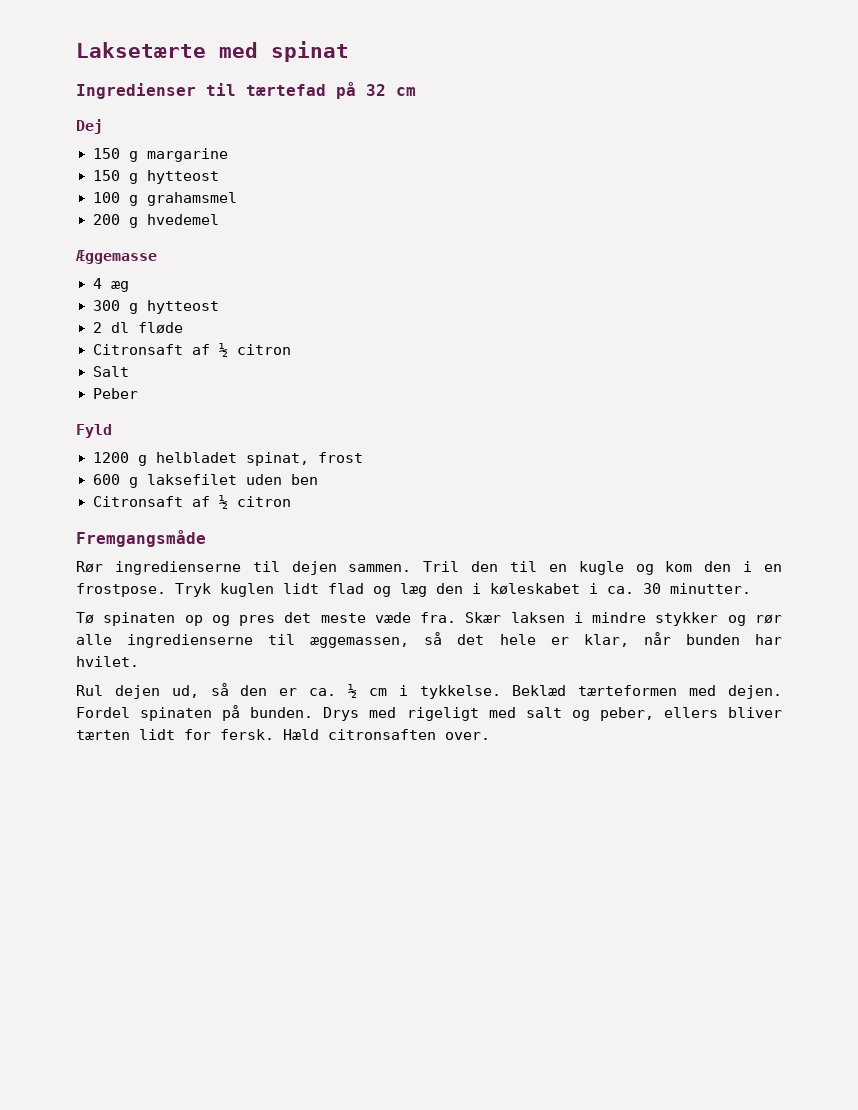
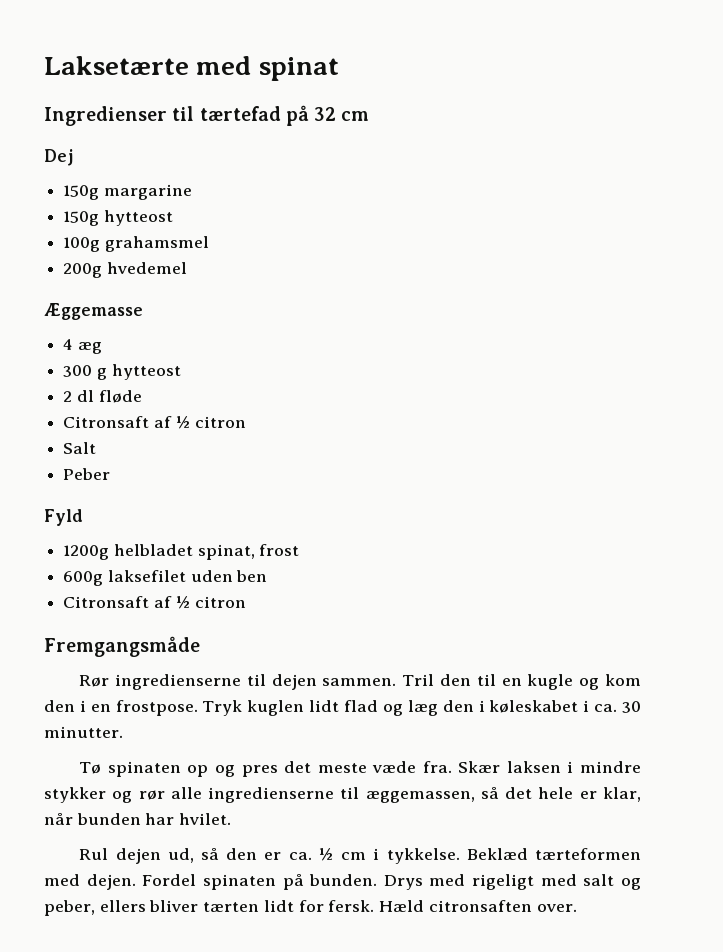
[92,148,138,162] 150 g -> [63,185,100,200] 150g
[92,170,219,184] [92,192,138,206] 150 g hytteost // 100 g -> [63,210,173,226] [63,237,101,252] 150g hytteost // 100g
[92,214,138,228] 200 g -> [63,263,103,278] 200g
[92,452,147,466] 1200 g -> [63,545,110,560] 1200g
[92,474,138,488] 600 g -> [63,571,104,586] 600g

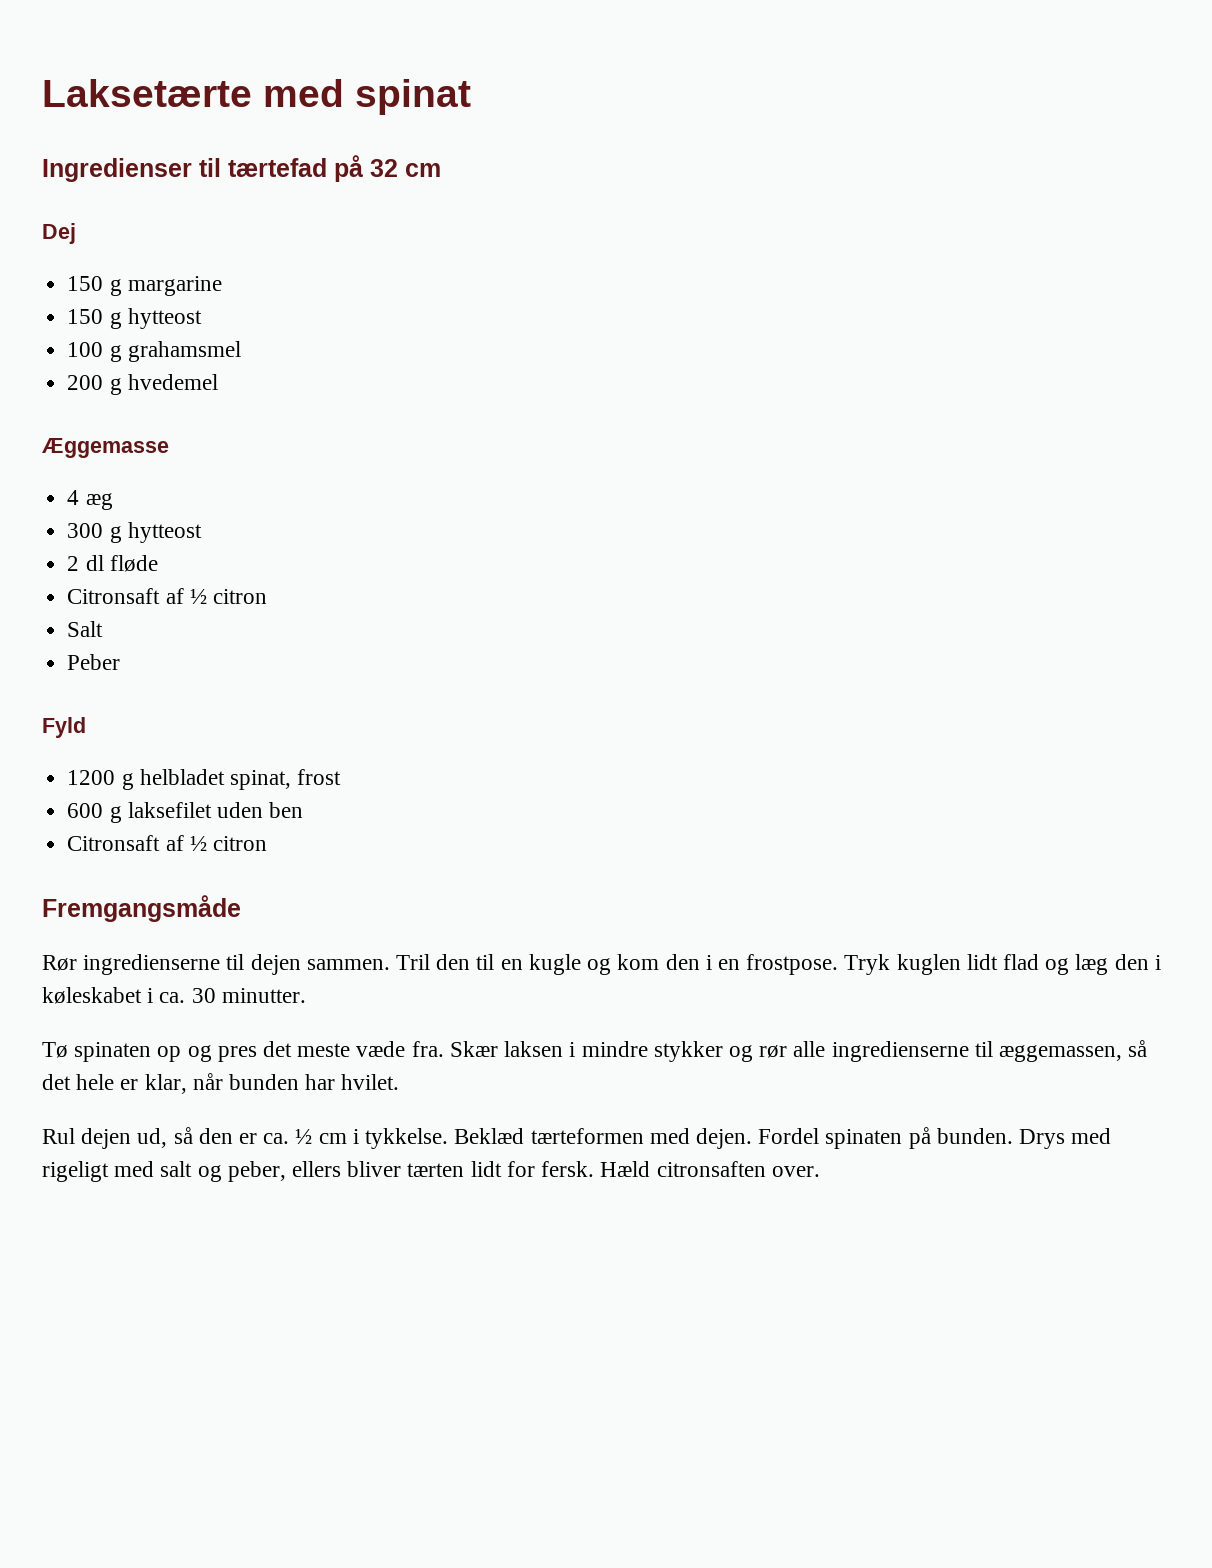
[63,185,100,200] 150g -> [67,276,122,296] 150 g
[63,210,173,226] [63,237,101,252] 150g hytteost // 100g -> [67,308,202,329] [67,342,122,362] 150 g hytteost // 100 g
[63,263,103,278] 200g -> [67,375,122,395] 200 g
[63,545,110,560] 1200g -> [67,770,134,790] 1200 g
[63,571,104,586] 600g -> [67,803,122,823] 600 g

